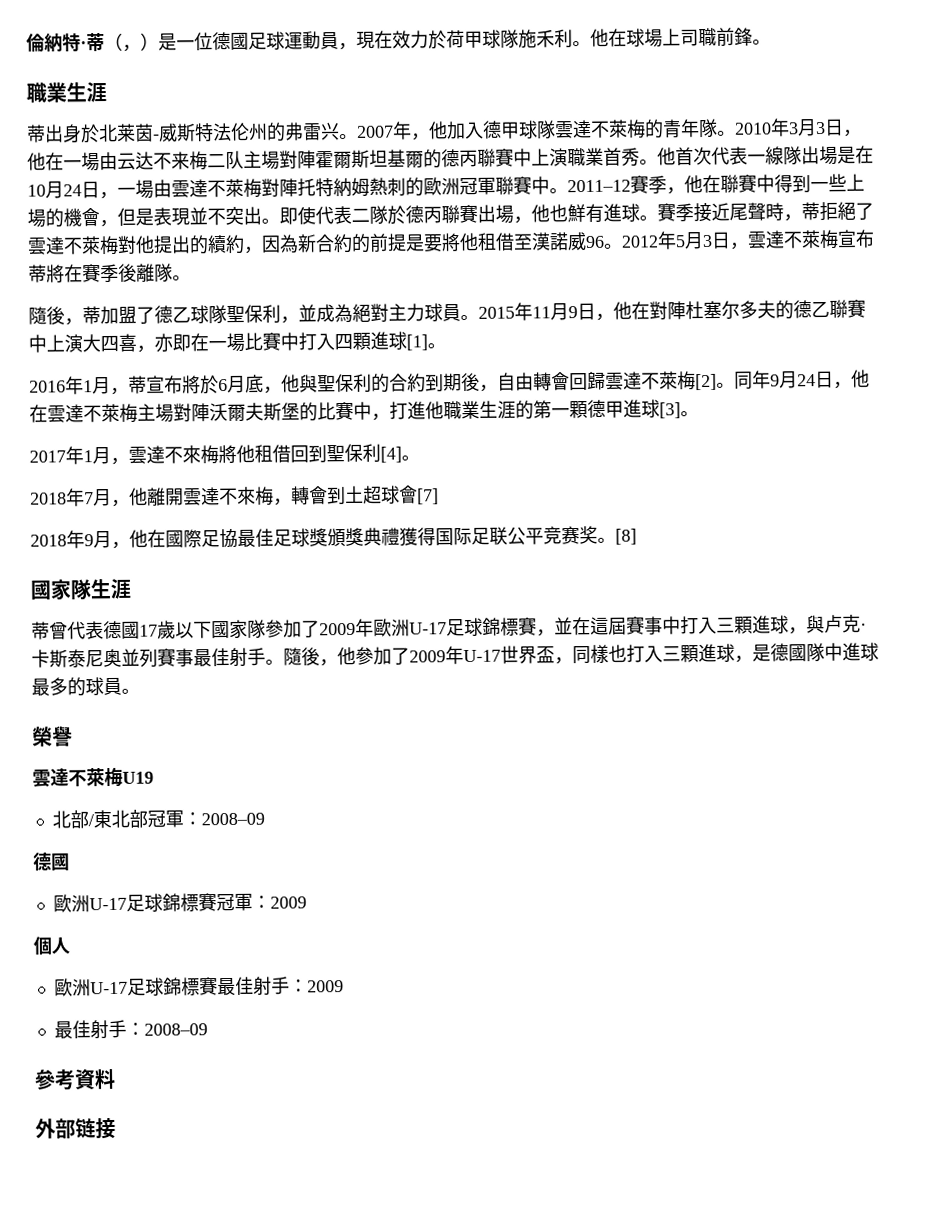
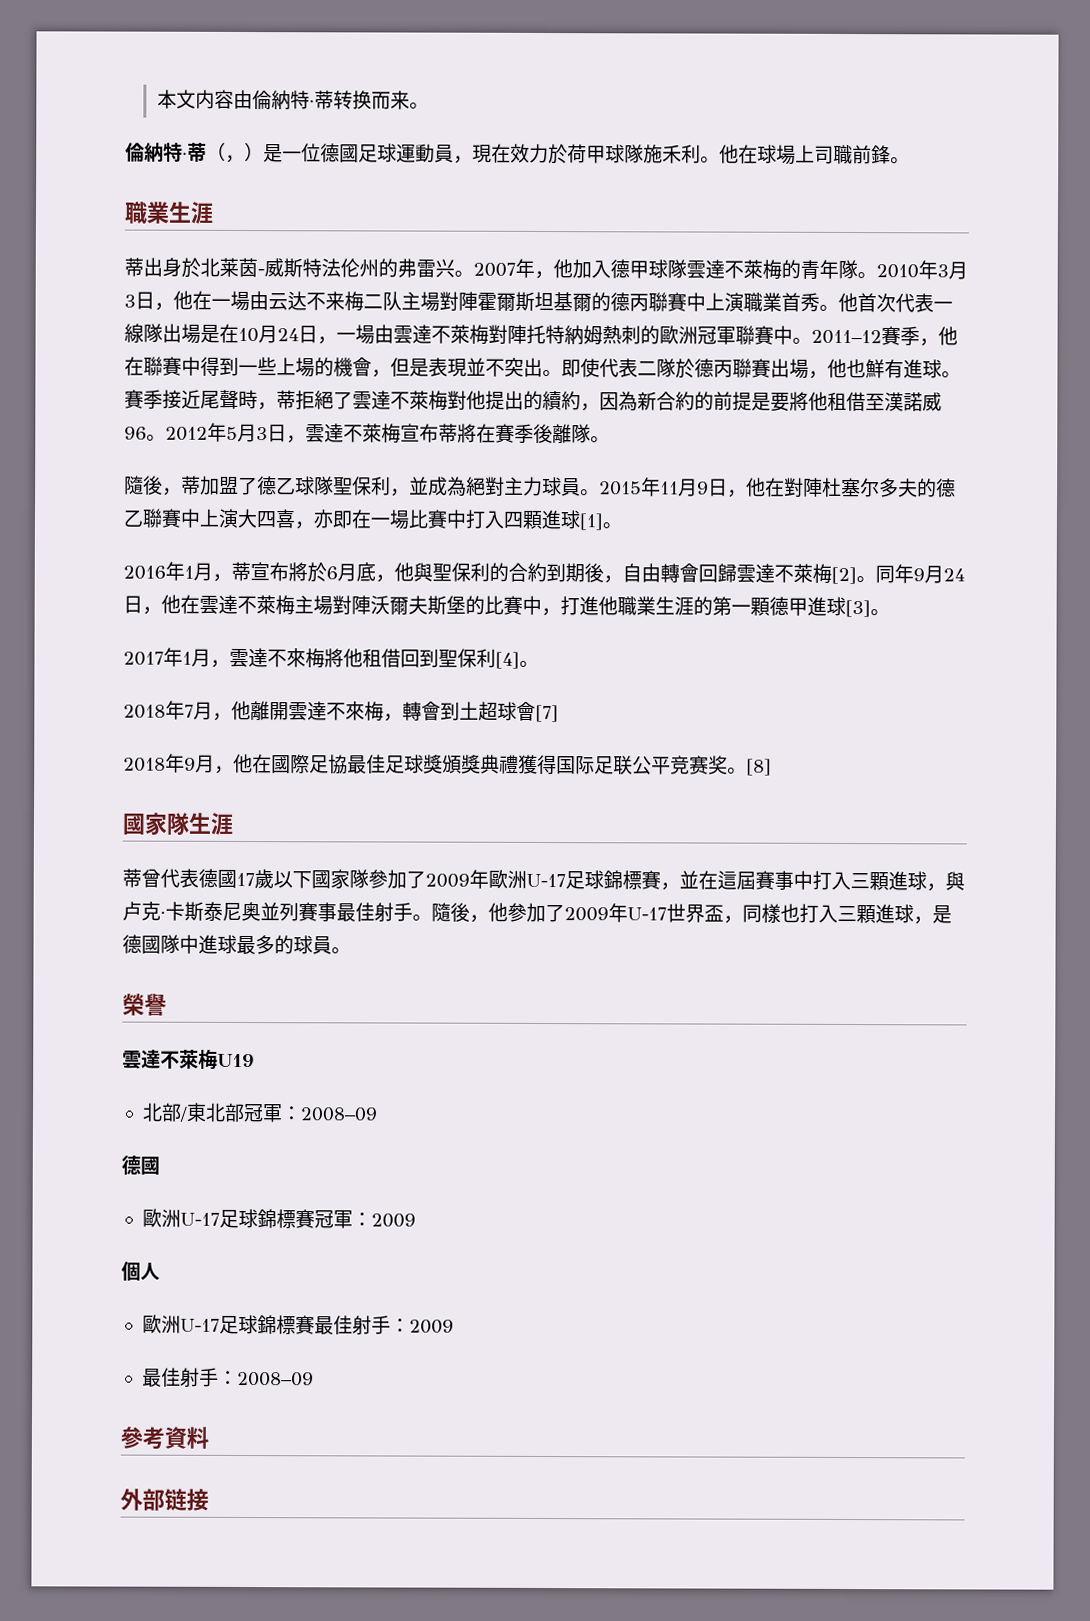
(26, 42) none -> [156,89,429,111] 本文内容由倫納特·蒂转换而来。 //

